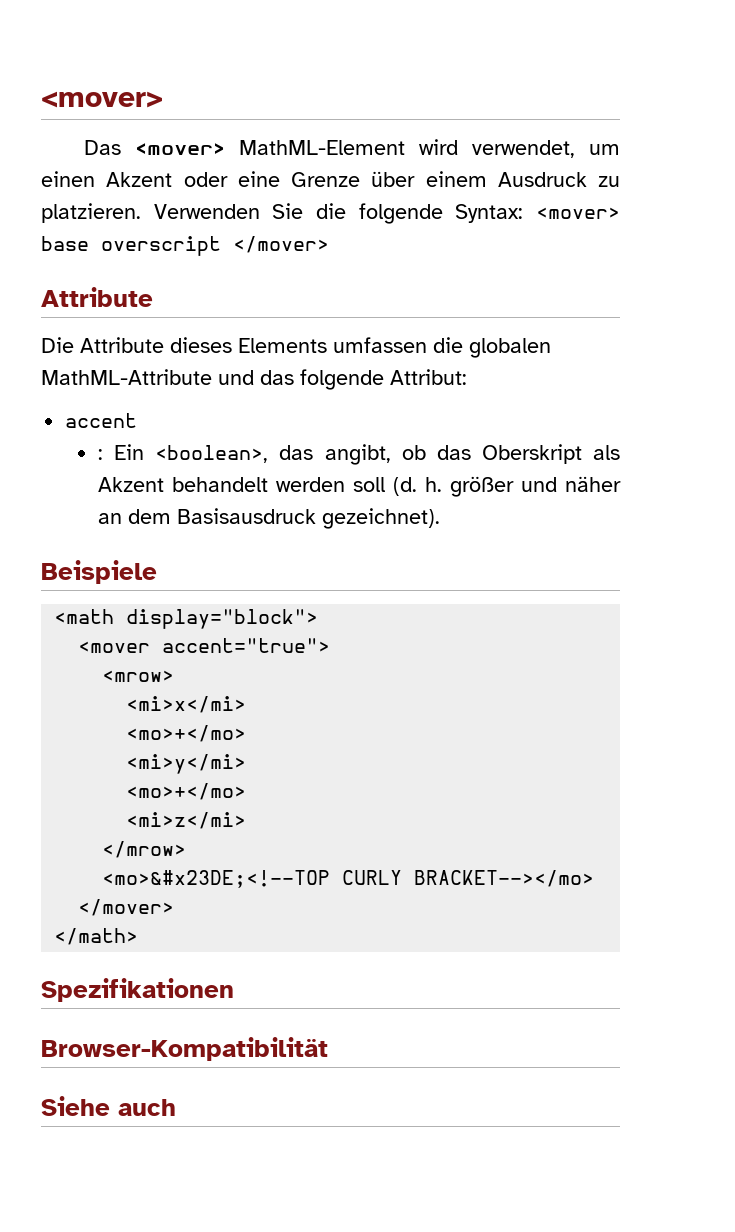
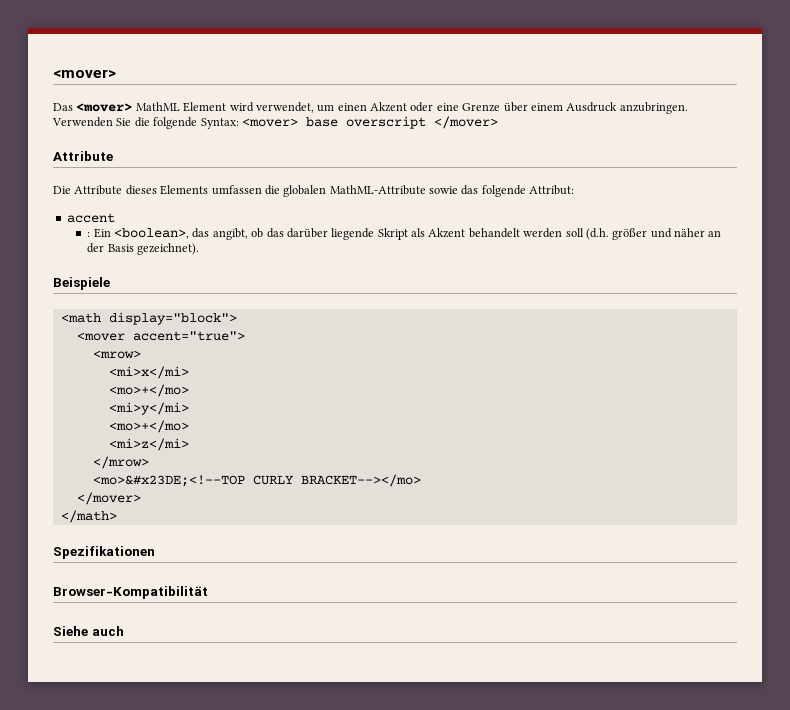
[239,140,406,155] MathML-Element -> [135,102,227,112] MathML Element
[598,176,620,187] [41,203,141,223] zu platzieren. -> [619,102,688,114] anzubringen.
[218,370,254,385] und -> [429,186,458,194] sowie
[481,444,582,464] Oberskript -> [286,228,408,240] darüber liegende Skript
[393,477,443,496] (d. h. -> [585,228,609,240] (d.h.
[128,508,317,524] dem Basisausdruck -> [87,243,134,253] der Basis

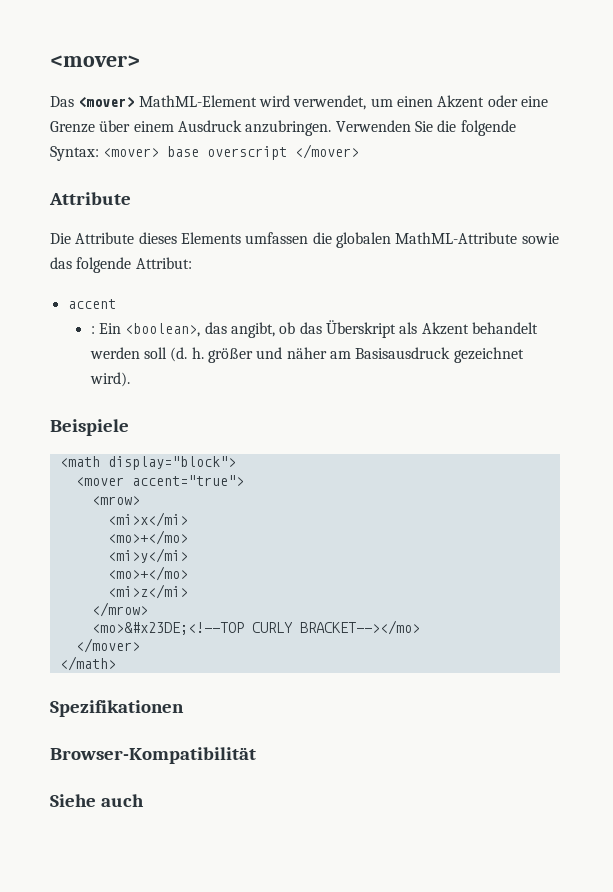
[135,102,227,112] MathML Element -> [138,95,257,107] MathML-Element
[286,228,408,240] darüber liegende Skript -> [325,320,396,338] Überskript
[585,228,609,240] (d.h. -> [170,347,204,362] (d. h.
[708,230,722,237] [87,243,200,255] an der Basis gezeichnet). -> [329,347,524,363] [89,372,130,387] am Basisausdruck gezeichnet wird).

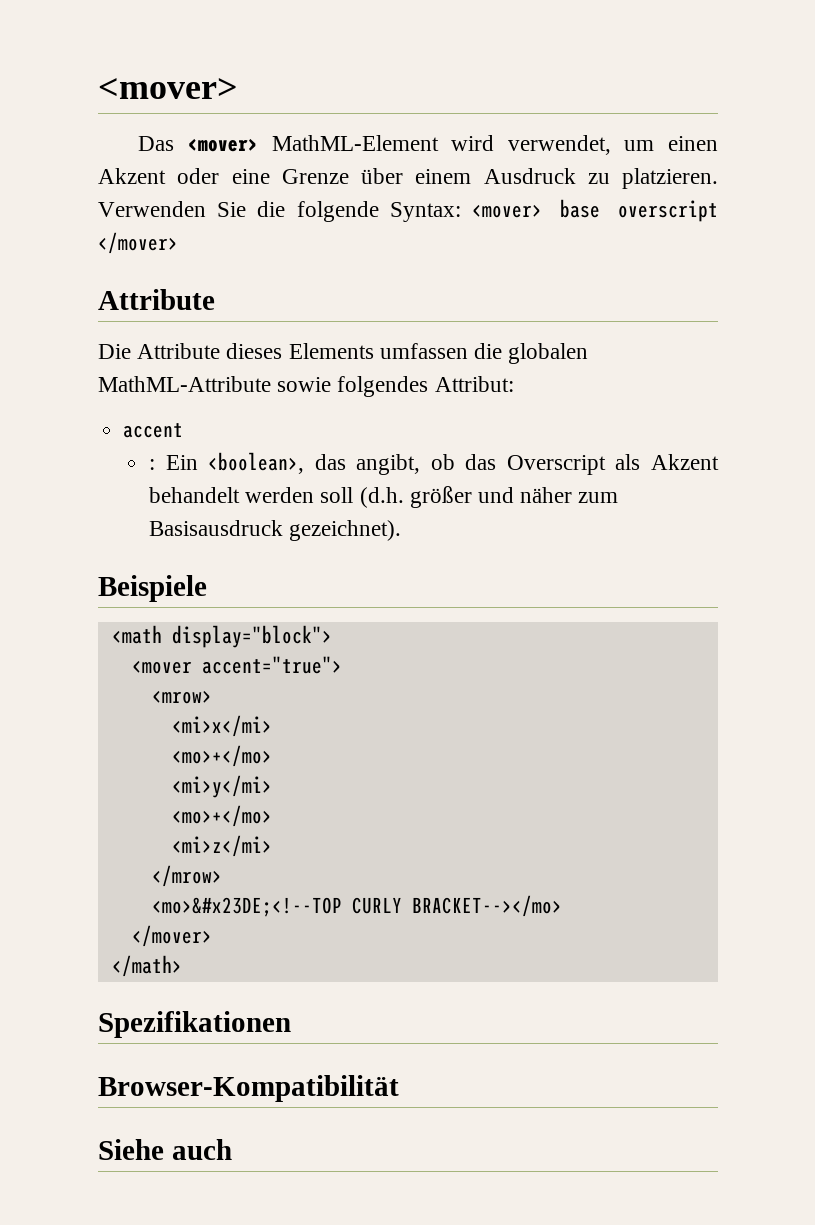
[245,120,332,136] anzubringen. -> [587,168,718,189] zu platzieren.
[50,257,132,273] das folgende -> [337,376,429,397] folgendes
[325,320,396,338] Überskript -> [506,455,606,475] Overscript
[170,347,204,362] (d. h. -> [359,487,404,508] (d.h.
[329,347,524,363] [89,372,130,387] am Basisausdruck gezeichnet wird). -> [578,492,619,503] [148,520,402,541] zum Basisausdruck gezeichnet).

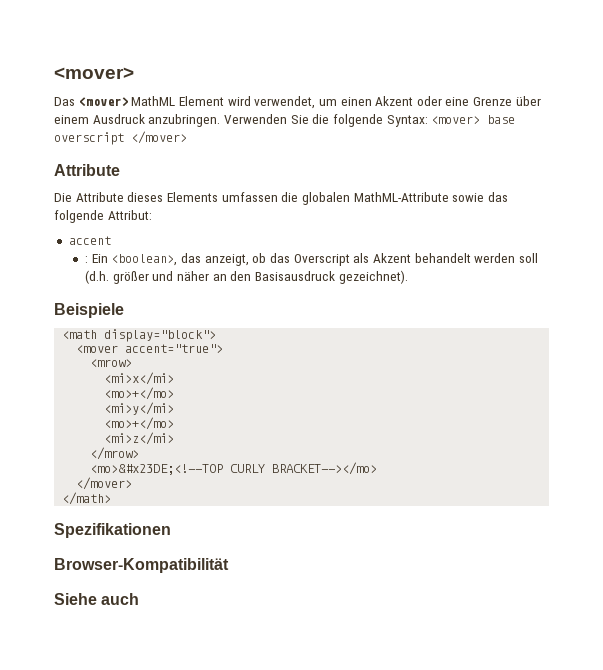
[271,135,439,151] MathML-Element -> [131,96,224,106] MathML Element
[587,168,718,189] zu platzieren. -> [148,114,221,127] anzubringen.
[337,376,429,397] folgendes -> [487,192,508,202] [54,210,104,223] das folgende
[356,454,421,475] angibt, -> [204,254,249,266] anzeigt,
[578,492,619,503] zum -> [212,271,252,281] an den

